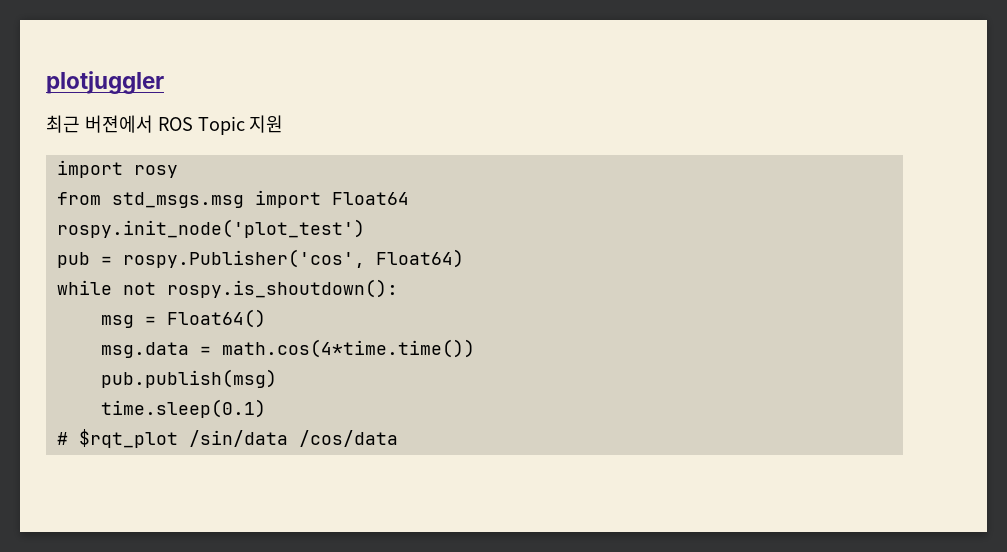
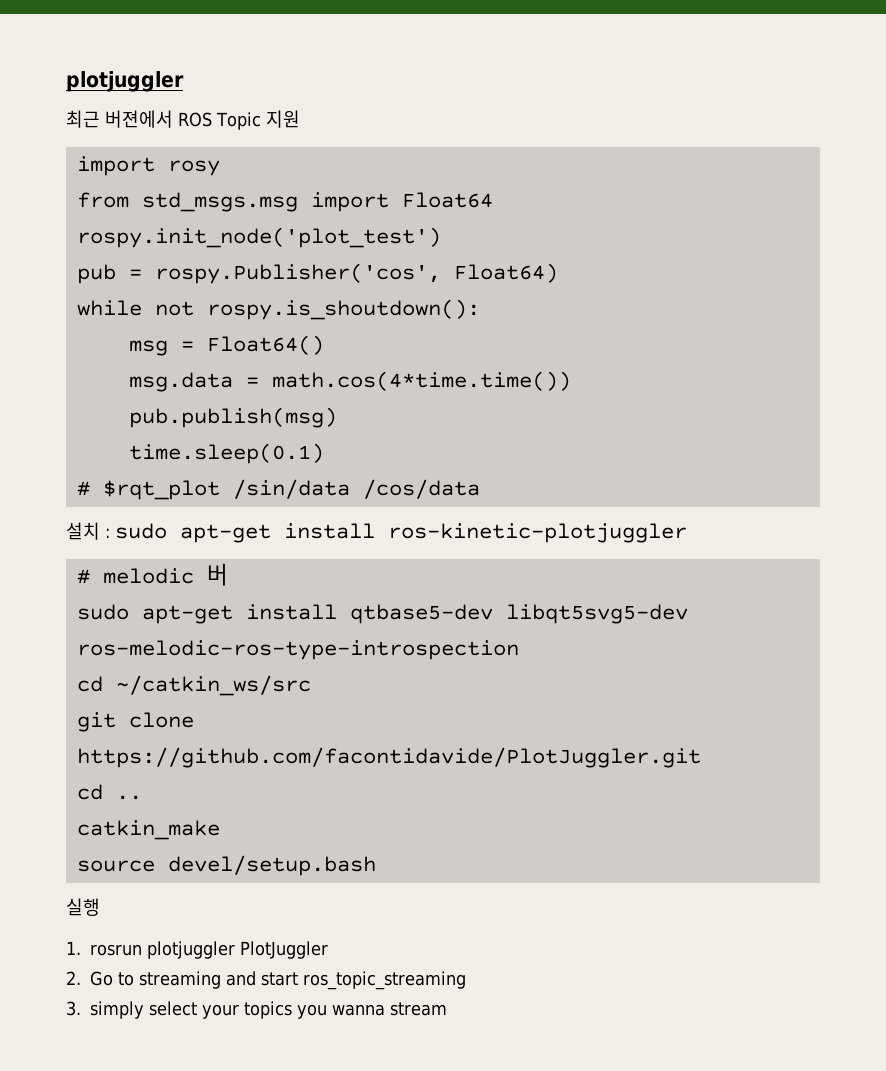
(398, 438) none -> [66,522,687,543] [76,563,228,586] [76,604,688,624] [76,640,519,660] [76,675,311,696] [76,712,194,732] [76,747,701,768] [76,784,142,800] [76,820,220,840] [76,855,376,876] [66,898,100,916] [66,941,329,959] [66,971,467,990] [66,1001,448,1019] // 설치 : sudo apt-get install ros-kinetic-plotjuggler // # melodic 버 // sudo apt-get install qtbase5-dev libqt5svg5-dev ros-melodic-ros-type-introspection // cd ~/catkin_ws/src // git clone https://github.com/facontidavide/PlotJuggler.git // cd .. // catkin_make // source devel/setup.bash // 실행 // 1. rosrun plotjuggler PlotJuggler // 2. Go to streaming and start ros_topic_streaming // 3. simply select your topics you wanna stream

